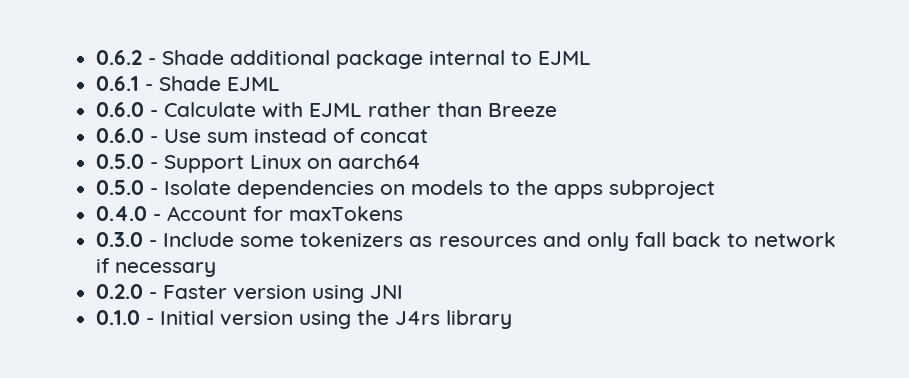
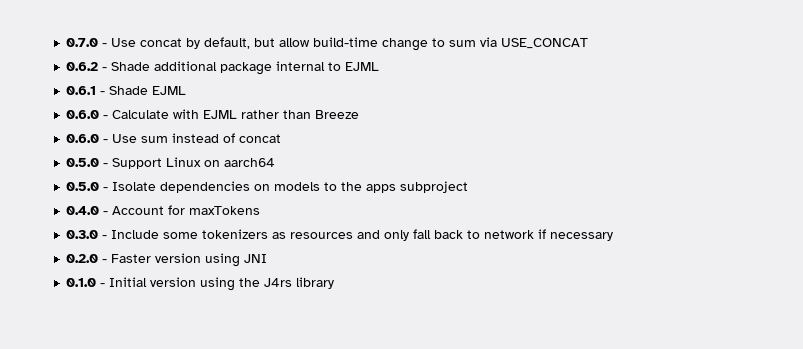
(96, 57) none -> [66,37,589,51] 0.7.0 - Use concat by default, but allow build-time change to sum via USE_CONCAT //

